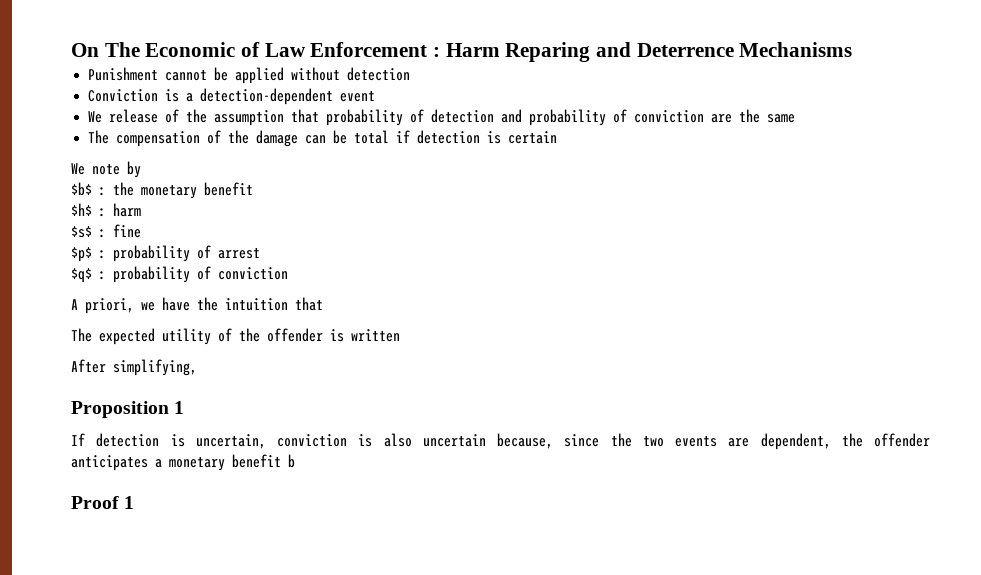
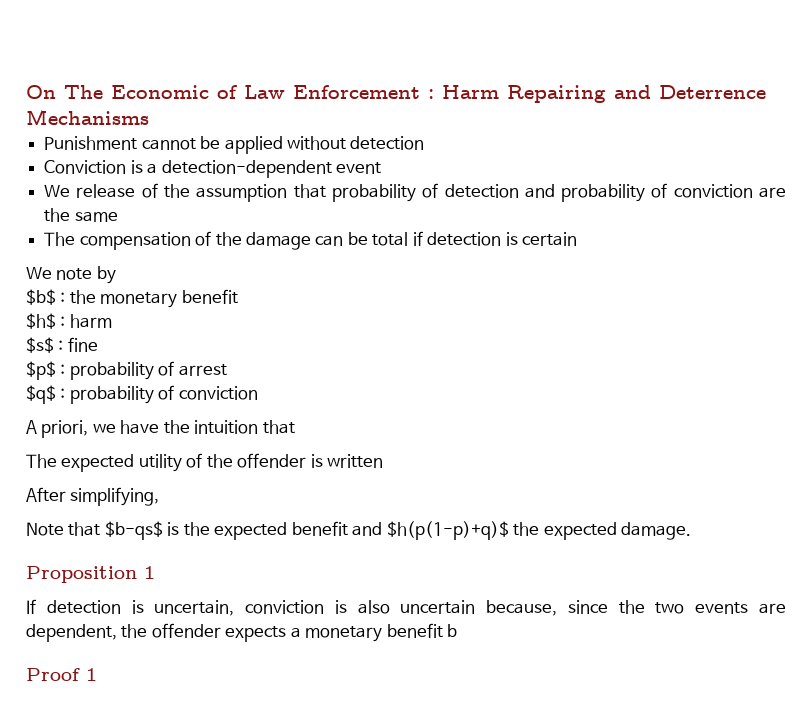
[505,42,591,62] Reparing -> [507,85,606,103] Repairing
(197, 367) none -> [26,521,691,540] // Note that $b-qs$ is the expected benefit and $h(p(1-p)+q)$ the expected damage.
[71,455,148,471] anticipates -> [225,626,287,642] expects

